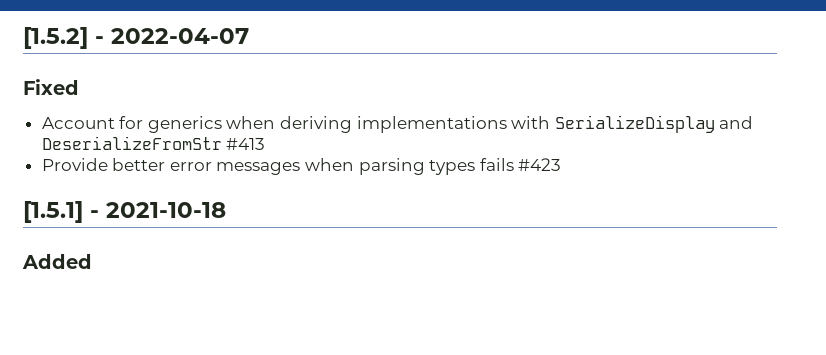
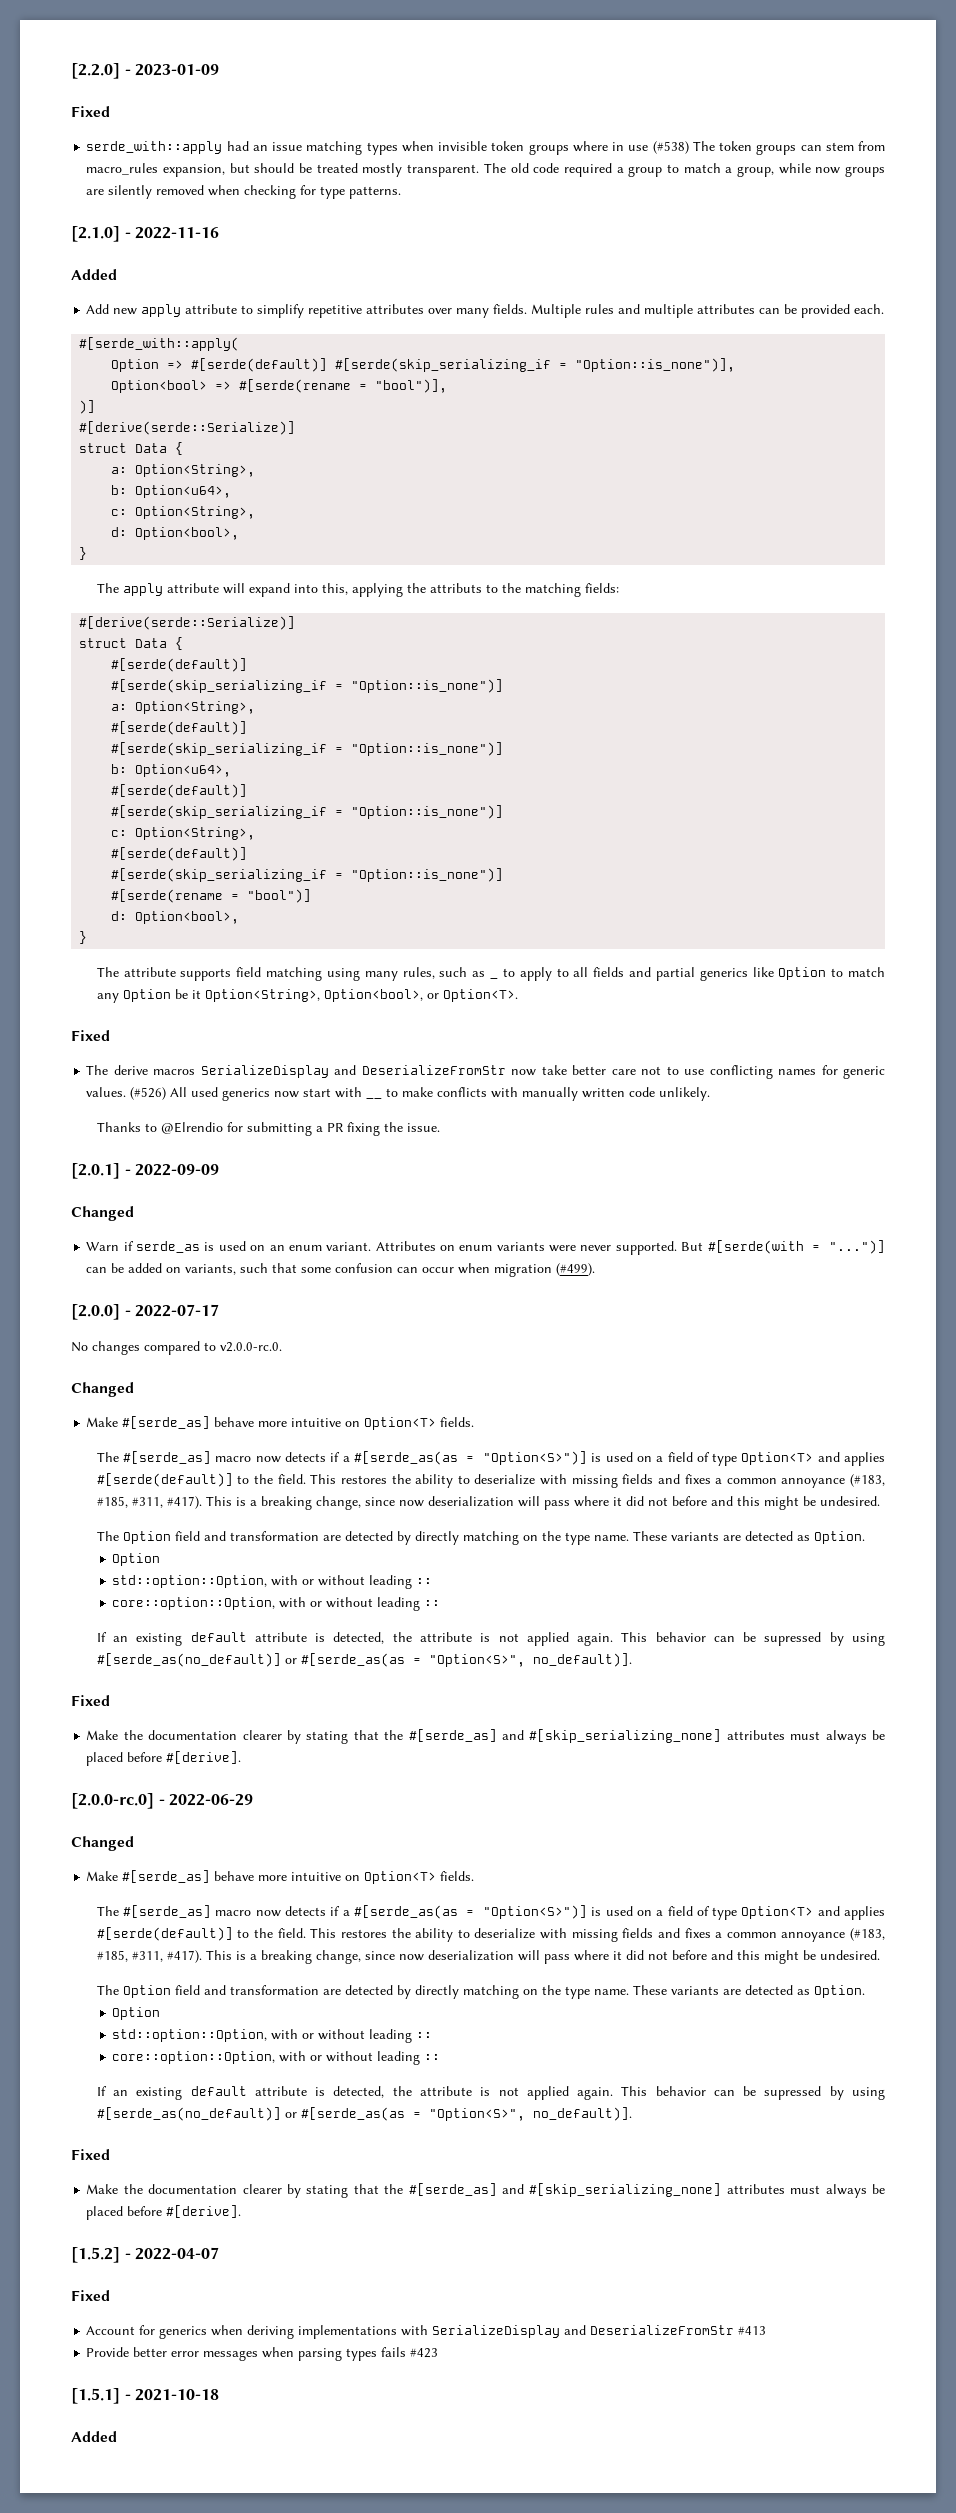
(23, 38) none -> [71,63,220,79] [71,106,110,117] [86,141,885,155] [86,163,885,177] [86,185,402,199] [71,226,220,242] [71,269,117,280] [86,304,885,318] [79,337,240,351] [111,358,736,372] [111,379,448,393] [79,400,96,414] [79,421,296,435] [79,442,184,455] [111,464,256,477] [111,485,232,498] [111,506,256,519] [111,527,240,540] [79,547,88,560] [96,583,619,597] [79,616,296,630] [79,637,184,650] [111,658,248,672] [111,679,504,693] [111,701,256,714] [111,721,248,735] [111,742,504,756] [111,764,232,777] [111,784,248,798] [111,805,504,819] [111,827,256,840] [111,847,248,861] [111,868,504,882] [111,889,312,903] [111,911,240,924] [79,931,88,944] [96,967,486,981] [490,977,499,979] [502,967,885,981] [96,989,518,1003] [71,1030,110,1041] [86,1065,886,1079] [86,1087,383,1101] [386,1087,711,1101] [96,1122,440,1136] [71,1163,220,1179] [71,1206,134,1221] [86,1240,885,1255] [86,1263,596,1277] [71,1304,220,1320] [71,1341,282,1355] [71,1382,134,1397] [86,1416,475,1430] [96,1451,885,1466] [96,1473,885,1488] [96,1496,880,1510] [96,1531,865,1545] [112,1553,161,1566] [112,1575,433,1589] [112,1597,441,1611] [96,1632,886,1646] [96,1653,632,1667] [71,1695,110,1706] [86,1729,885,1744] [86,1751,242,1766] [71,1793,254,1809] [71,1836,134,1851] [86,1870,475,1884] [96,1905,885,1920] [96,1927,885,1942] [96,1950,880,1964] [96,1985,865,1999] [112,2007,161,2020] [112,2029,433,2043] [112,2051,441,2065] [96,2086,886,2100] [96,2107,632,2121] [71,2149,110,2160] [86,2183,885,2198] [86,2205,242,2220] [2.2.0] - 2023-01-09 // Fixed // serde_with::apply had an issue matching types when invisible token groups where in use (#538) The token groups can stem from macro_rules expansion, but should be treated mostly transparent. The old code required a group to match a group, while now groups are silently removed when checking for type patterns. // [2.1.0] - 2022-11-16 // Added // Add new apply attribute to simplify repetitive attributes over many fields. Multiple rules and multiple attributes can be provided each. // #[serde_with::apply( // Option => #[serde(default)] #[serde(skip_serializing_if = "Option::is_none")], // Option<bool> => #[serde(rename = "bool")], // )] // #[derive(serde::Serialize)] // struct Data { // a: Option<String>, // b: Option<u64>, // c: Option<String>, // d: Option<bool>, // } // The apply attribute will expand into this, applying the attributs to the matching fields: // #[derive(serde::Serialize)] // struct Data { // #[serde(default)] // #[serde(skip_serializing_if = "Option::is_none")] // a: Option<String>, // #[serde(default)] // #[serde(skip_serializing_if = "Option::is_none")] // b: Option<u64>, // #[serde(default)] // #[serde(skip_serializing_if = "Option::is_none")] // c: Option<String>, // #[serde(default)] // #[serde(skip_serializing_if = "Option::is_none")] // #[serde(rename = "bool")] // d: Option<bool>, // } // The attribute supports field matching using many rules, such as _ to apply to all fields and partial generics like Option to match any Option be it Option<String>, Option<bool>, or Option<T>. // Fixed // The derive macros SerializeDisplay and DeserializeFromStr now take better care not to use conflicting names for generic values. (#526) All used generics now start with __ to make conflicts with manually written code unlikely. // Thanks to @Elrendio for submitting a PR fixing the issue. // [2.0.1] - 2022-09-09 // Changed // Warn if serde_as is used on an enum variant. Attributes on enum variants were never supported. But #[serde(with = "...")] can be added on variants, such that some confusion can occur when migration (#499). // [2.0.0] - 2022-07-17 // No changes compared to v2.0.0-rc.0. // Changed // Make #[serde_as] behave more intuitive on Option<T> fields. // The #[serde_as] macro now detects if a #[serde_as(as = "Option<S>")] is used on a field of type Option<T> and applies #[serde(default)] to the field. This restores the ability to deserialize with missing fields and fixes a common annoyance (#183, #185, #311, #417). This is a breaking change, since now deserialization will pass where it did not before and this might be undesired. // The Option field and transformation are detected by directly matching on the type name. These variants are detected as Option. // Option // std::option::Option, with or without leading :: // core::option::Option, with or without leading :: // If an existing default attribute is detected, the attribute is not applied again. This behavior can be supressed by using #[serde_as(no_default)] or #[serde_as(as = "Option<S>", no_default)]. // Fixed // Make the documentation clearer by stating that the #[serde_as] and #[skip_serializing_none] attributes must always be placed before #[derive]. // [2.0.0-rc.0] - 2022-06-29 // Changed // Make #[serde_as] behave more intuitive on Option<T> fields. // The #[serde_as] macro now detects if a #[serde_as(as = "Option<S>")] is used on a field of type Option<T> and applies #[serde(default)] to the field. This restores the ability to deserialize with missing fields and fixes a common annoyance (#183, #185, #311, #417). This is a breaking change, since now deserialization will pass where it did not before and this might be undesired. // The Option field and transformation are detected by directly matching on the type name. These variants are detected as Option. // Option // std::option::Option, with or without leading :: // core::option::Option, with or without leading :: // If an existing default attribute is detected, the attribute is not applied again. This behavior can be supressed by using #[serde_as(no_default)] or #[serde_as(as = "Option<S>", no_default)]. // Fixed // Make the documentation clearer by stating that the #[serde_as] and #[skip_serializing_none] attributes must always be placed before #[derive]. //

